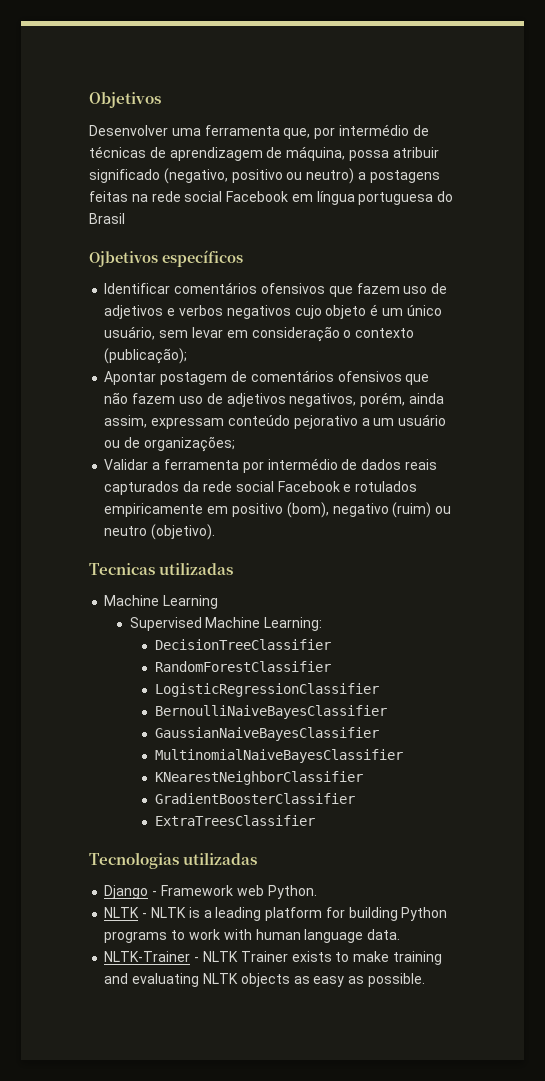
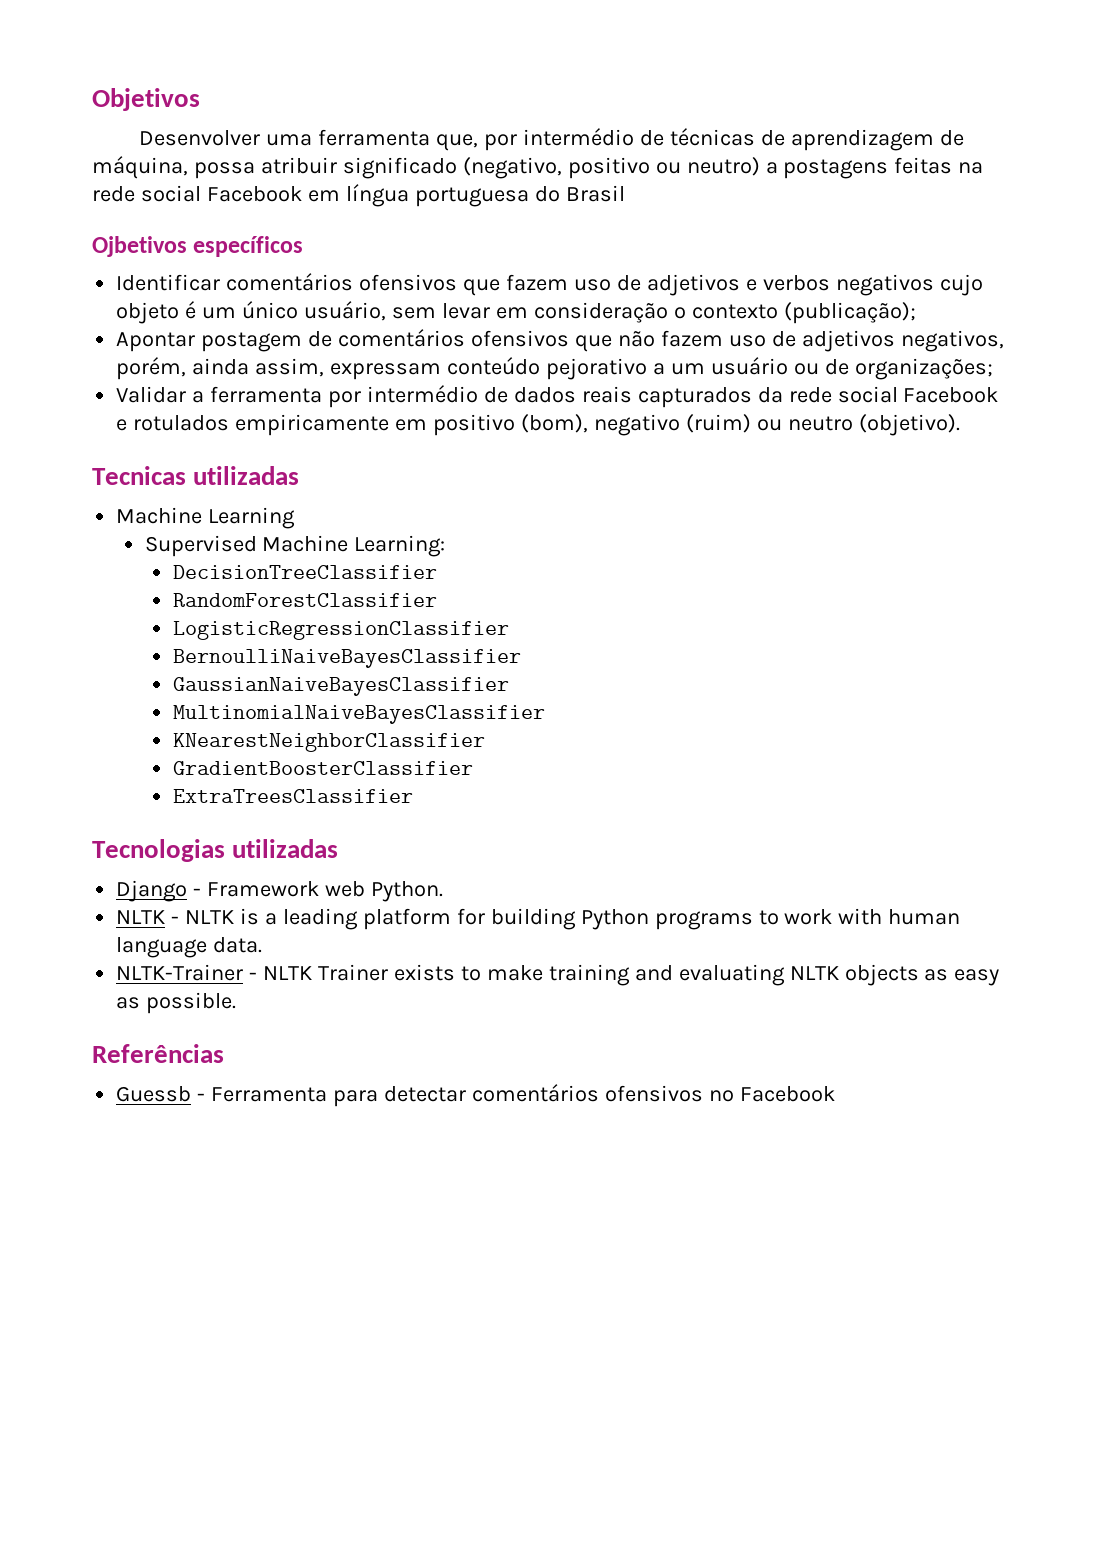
(425, 980) none -> [92,1044,224,1063] [116,1084,835,1107] // Referências // Guessb - Ferramenta para detectar comentários ofensivos no Facebook

